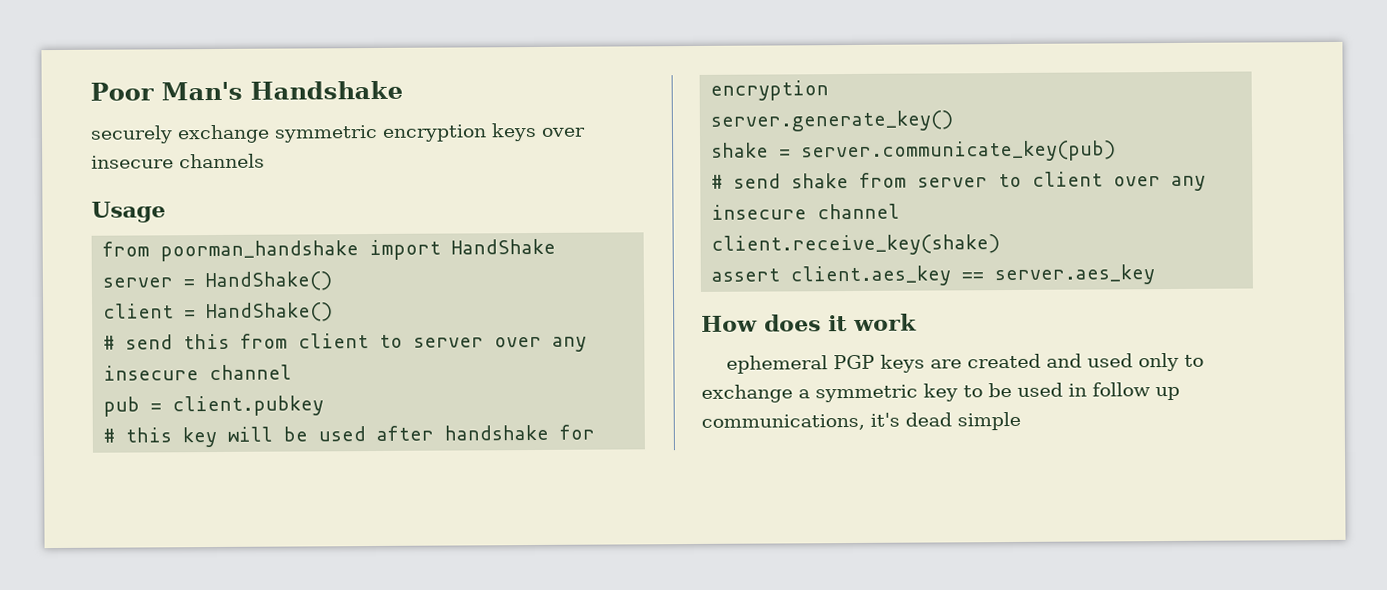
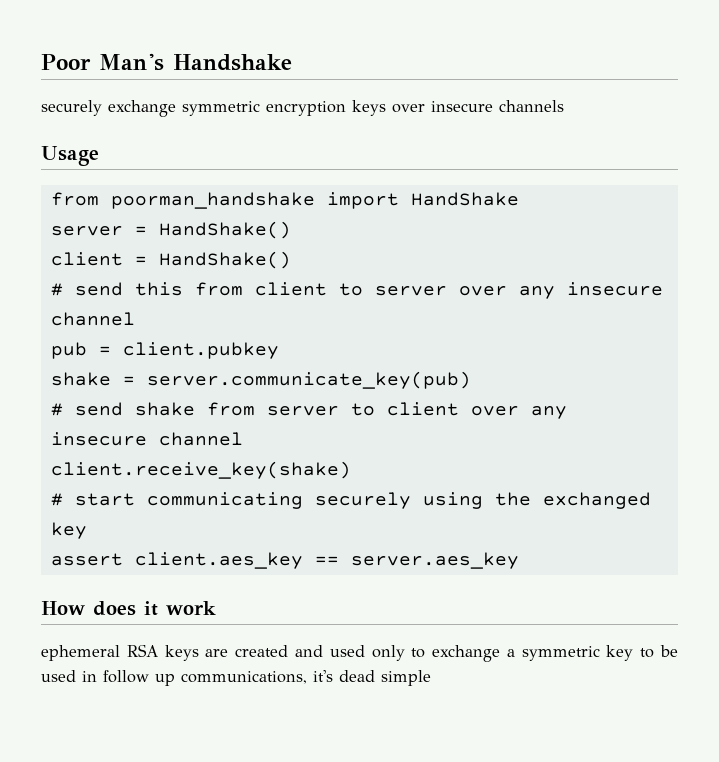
[103,424,596,448] [710,80,830,101] [710,110,954,132] // # this key will be used after handshake for encryption // server.generate_key() -> (279, 350) none
(1001, 245) none -> [50,492,651,509] [50,522,87,539] // # start communicating securely using the exchanged key
[832,354,875,370] PGP -> [126,644,158,657] RSA

